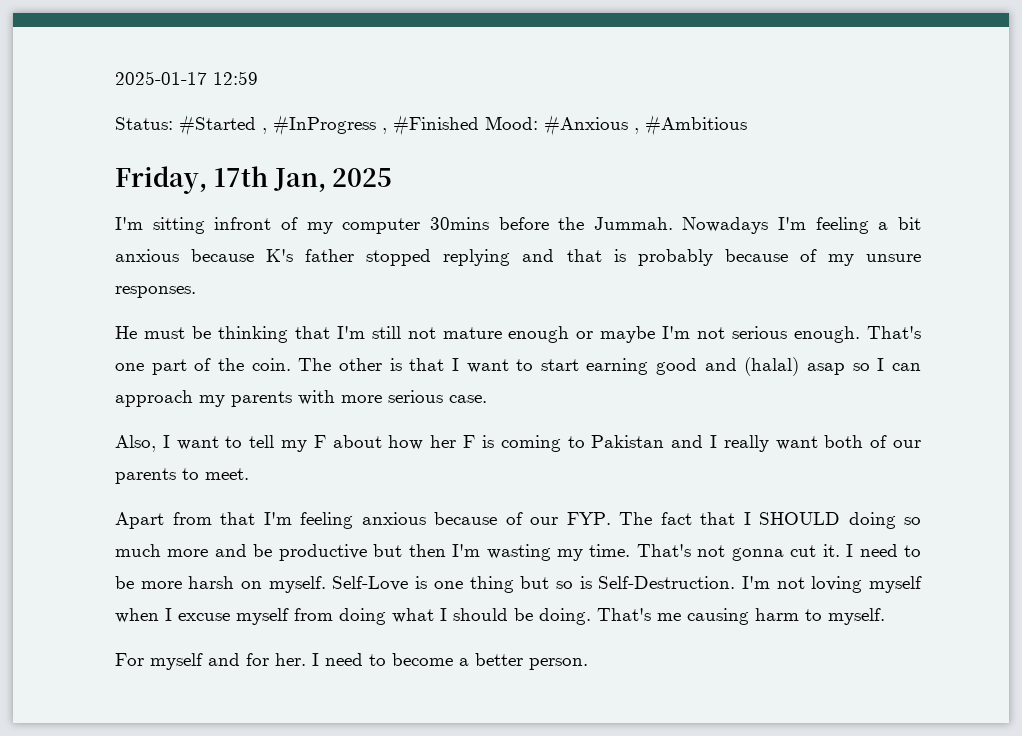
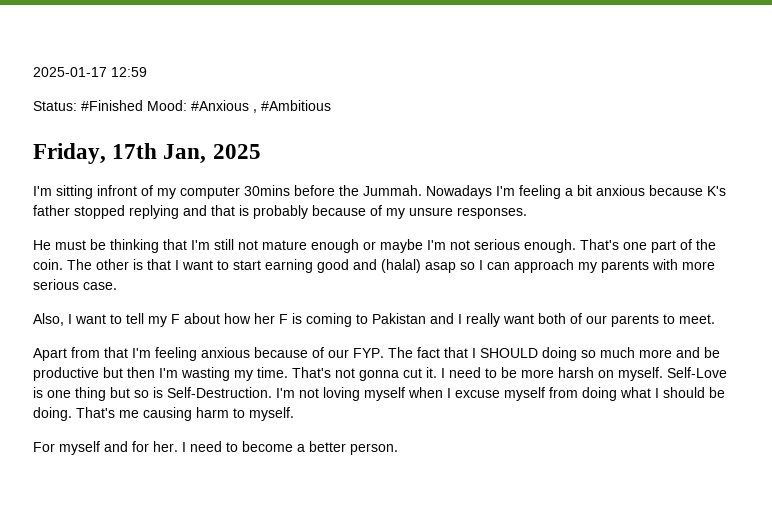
[179,115,387,136] #Started , #InProgress , -> (77, 106) none

